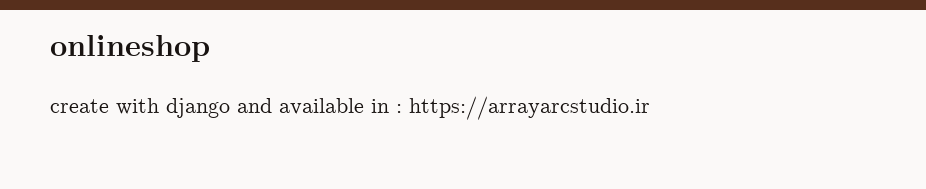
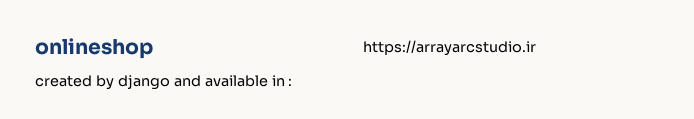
[50,98,159,115] create with -> [35,75,114,90] created by

